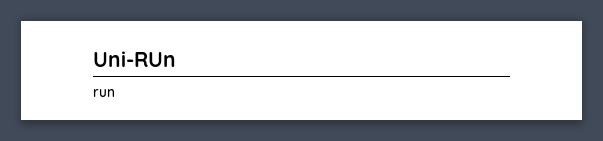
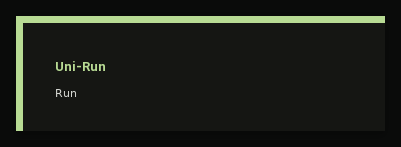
[93,51,176,67] [93,89,115,97] Uni-RUn // run -> [55,61,106,71] [55,89,77,97] Uni-Run // Run

